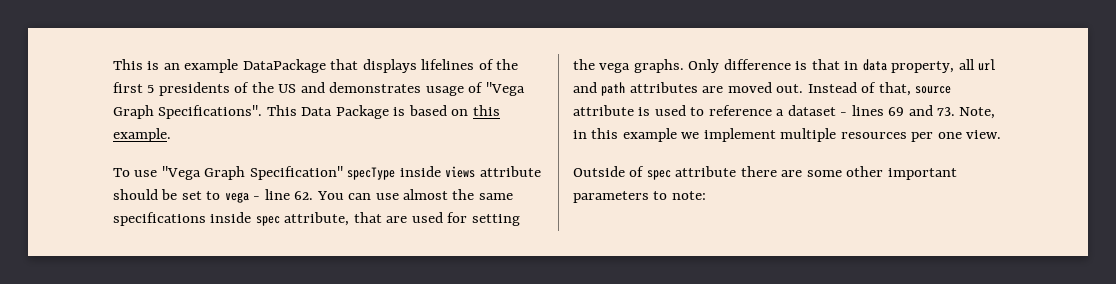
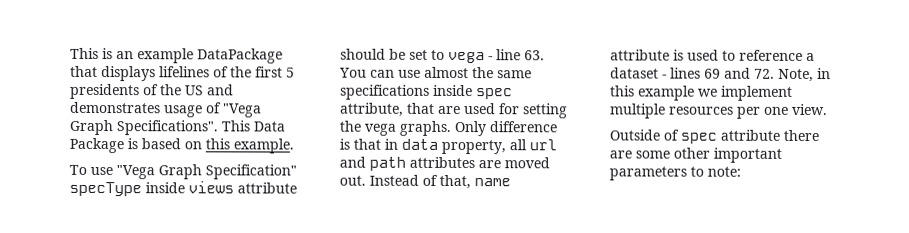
[294,191,314,200] 62. -> [524,50,545,61] 63.
[915,86,952,94] source -> [474,178,511,187] name
[937,107,956,116] 73. -> [754,68,775,79] 72.

